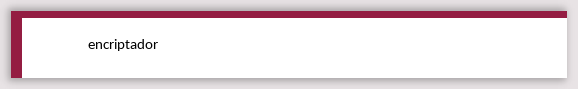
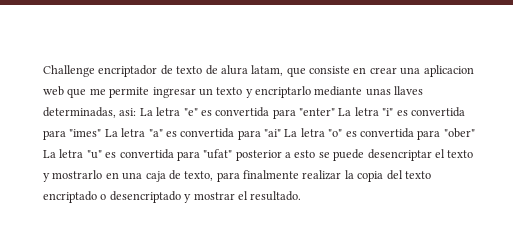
[88,39,158,51] encriptador -> [43,65,474,77] [43,86,424,98] [43,107,465,119] [43,128,475,140] [43,149,474,161] [43,170,431,182] [43,191,302,203] Challenge encriptador de texto de alura latam, que consiste en crear una aplicacion web que me permite ingresar un texto y encriptarlo mediante unas llaves determinadas, asi: La letra "e" es convertida para "enter" La letra "i" es convertida para "imes" La letra "a" es convertida para "ai" La letra "o" es convertida para "ober" La letra "u" es convertida para "ufat" posterior a esto se puede desencriptar el texto y mostrarlo en una caja de texto, para finalmente realizar la copia del texto encriptado o desencriptado y mostrar el resultado.

